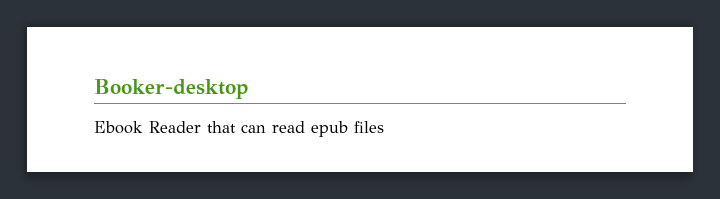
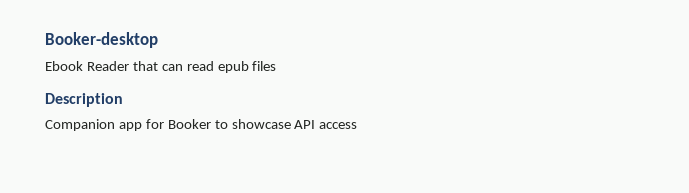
(384, 127) none -> [45,93,123,107] [45,119,358,131] // Description // Companion app for Booker to showcase API access

